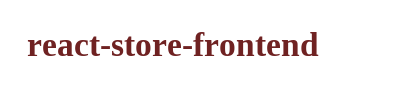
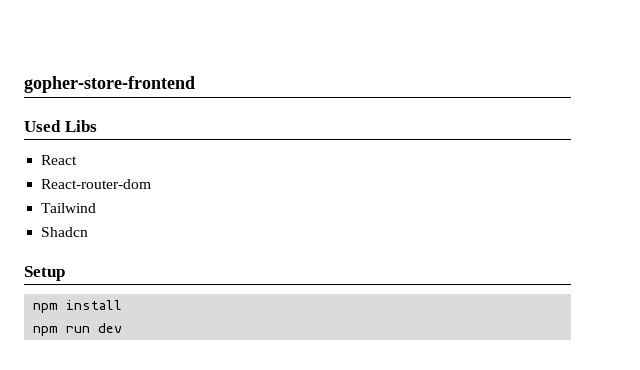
[27,32,319,56] react-store-frontend -> [24,76,195,93] [24,120,97,132] [41,155,78,165] [41,179,152,189] [41,203,97,213] [41,227,89,237] [24,266,65,281] [33,300,123,313] [33,323,123,336] gopher-store-frontend // Used Libs // React // React-router-dom // Tailwind // Shadcn // Setup // npm install // npm run dev

